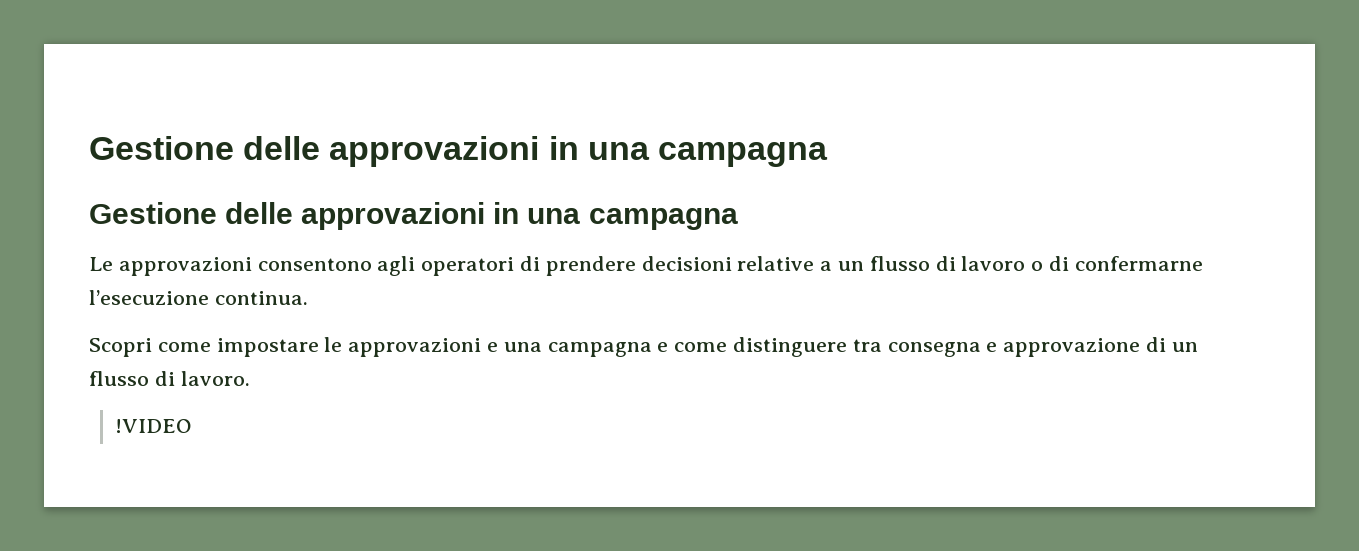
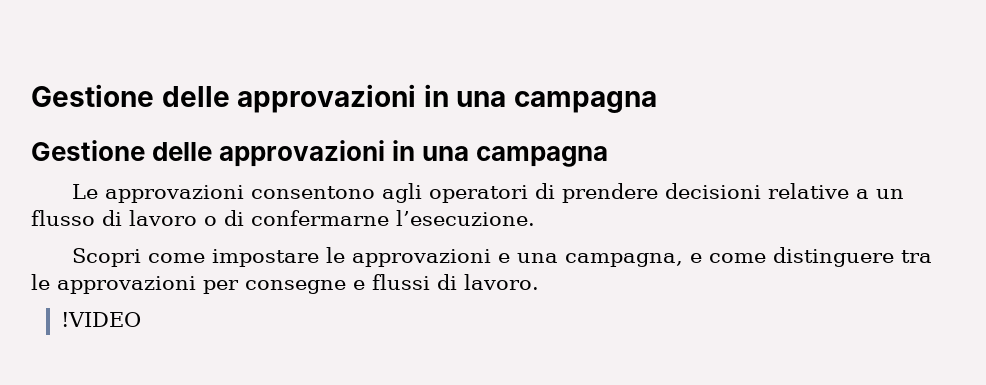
[89,290,308,305] l’esecuzione continua. -> [396,210,535,226] l’esecuzione.
[547,342,652,357] campagna -> [565,253,684,267] campagna,
[887,337,1198,357] [89,371,149,386] consegna e approvazione di un flusso -> [31,274,430,294] le approvazioni per consegne e flussi

